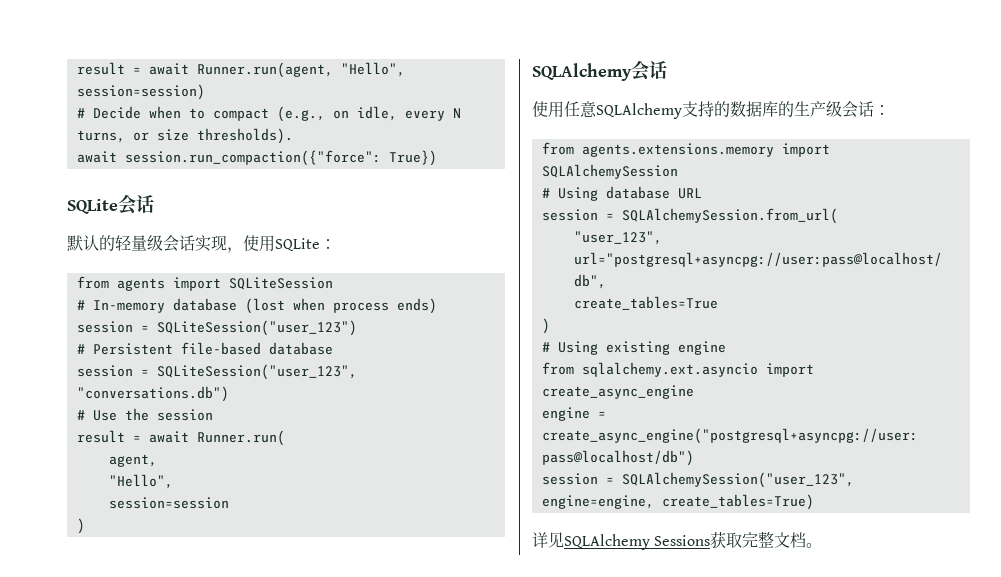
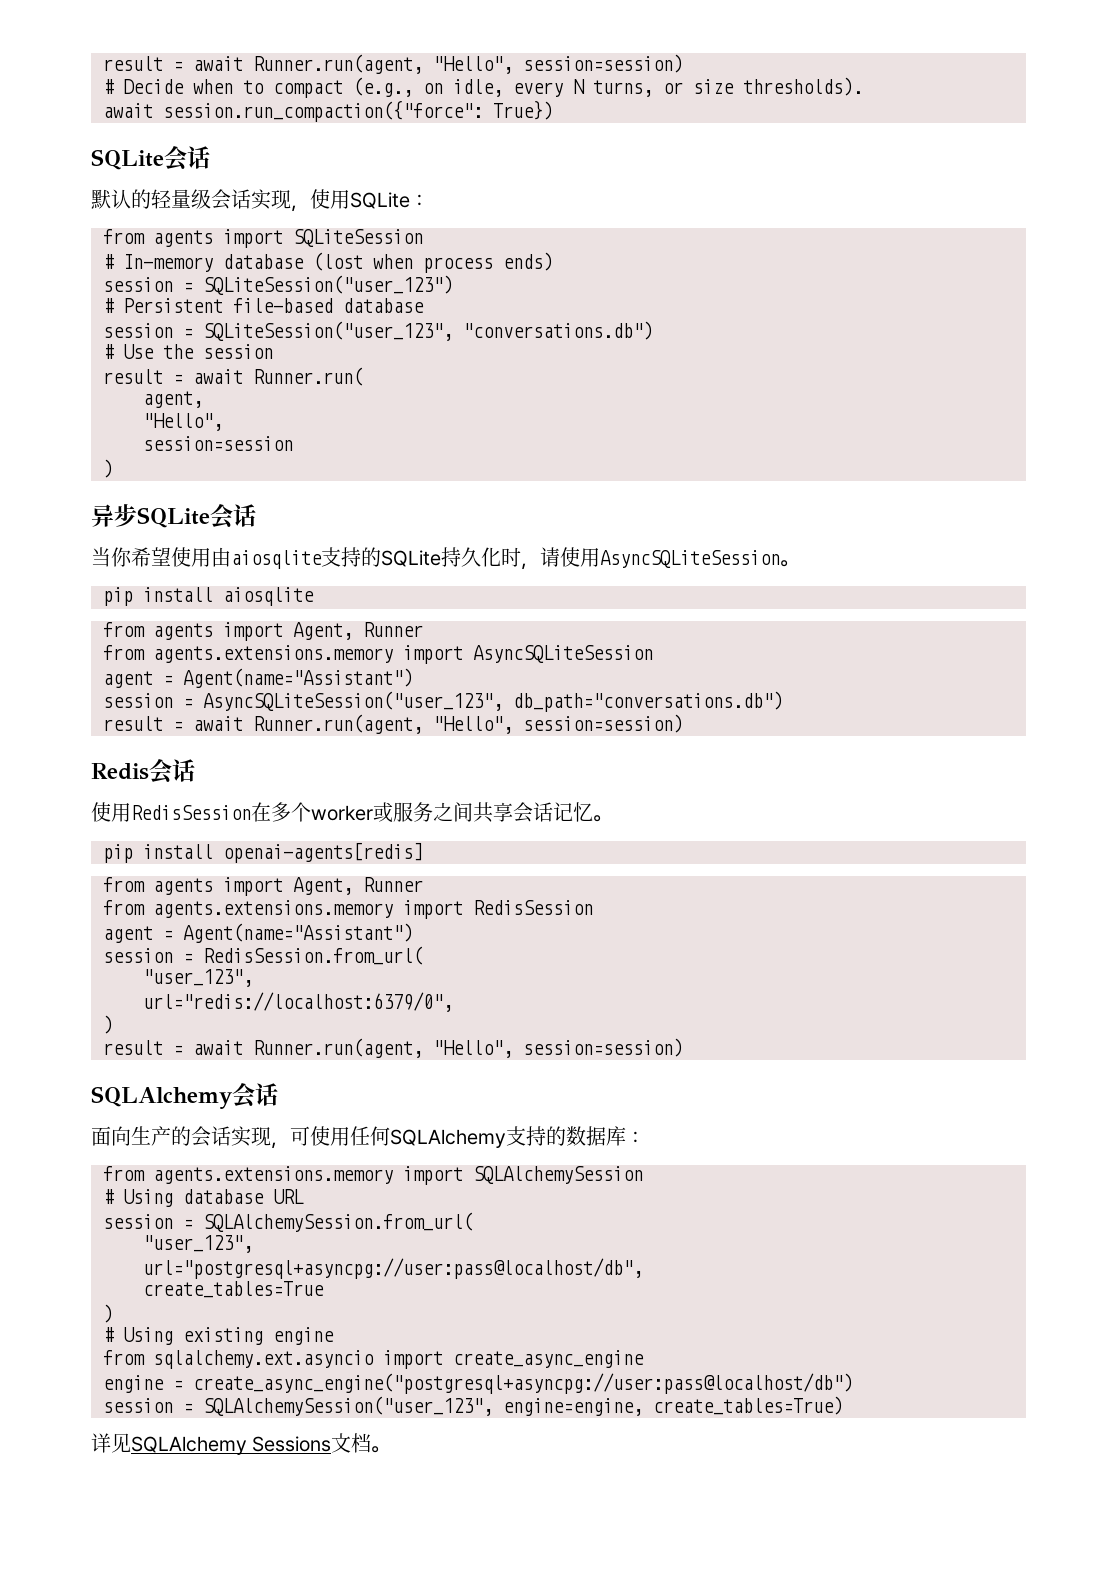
[532,60,667,81] [532,101,597,118] SQLAlchemy会话 // 使用任意 -> [91,504,256,529] [91,547,799,570] [103,587,314,606] [103,622,423,641] [103,645,653,664] [103,668,413,688] [103,691,783,712] [103,714,683,734] [91,759,195,784] [91,802,612,823] [103,842,423,863] [103,877,423,896] [103,900,593,919] [103,923,413,943] [103,946,423,965] [143,969,253,987] [143,992,453,1012] [103,1015,113,1034] [103,1038,683,1058] [91,1083,278,1109] [91,1126,390,1149] 异步SQLite会话 // 当你希望使用由aiosqlite支持的SQLite持久化时，请使用AsyncSQLiteSession。 // pip install aiosqlite // from agents import Agent, Runner // from agents.extensions.memory import AsyncSQLiteSession // agent = Agent(name="Assistant") // session = AsyncSQLiteSession("user_123", db_path="conversations.db") // result = await Runner.run(agent, "Hello", session=session) // Redis会话 // 使用RedisSession在多个worker或服务之间共享会话记忆。 // pip install openai-agents[redis] // from agents import Agent, Runner // from agents.extensions.memory import RedisSession // agent = Agent(name="Assistant") // session = RedisSession.from_url( // "user_123", // url="redis://localhost:6379/0", // ) // result = await Runner.run(agent, "Hello", session=session) // SQLAlchemy会话 // 面向生产的会话实现，可使用任何
[778,101,874,118] 的生产级会话 -> (626, 1136) none
[710,531,775,548] 获取完整 -> (332, 1444) none

